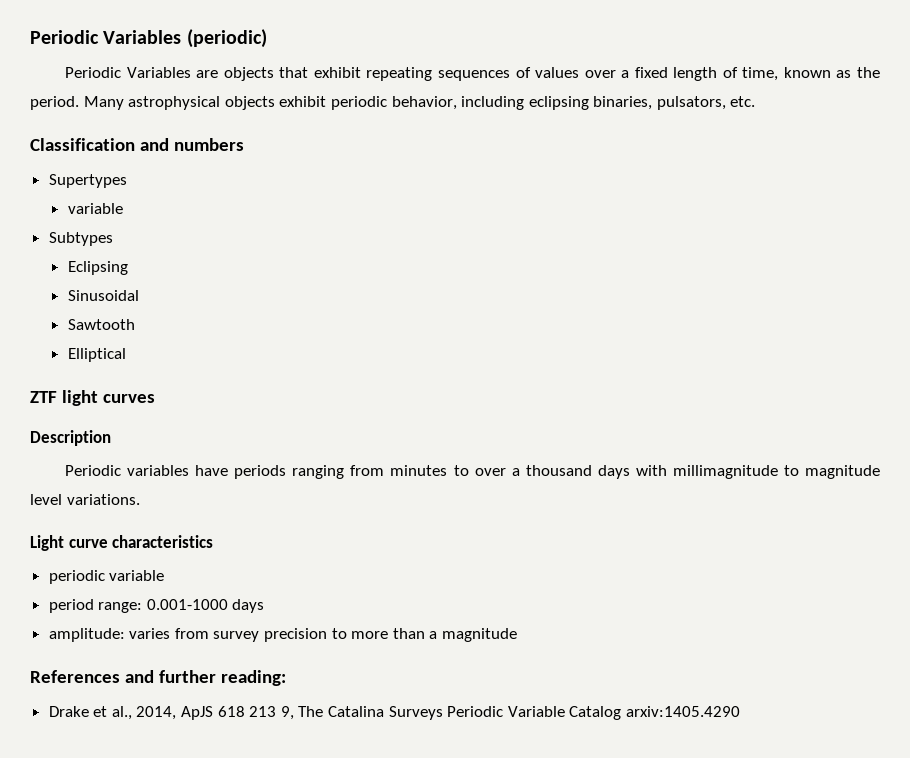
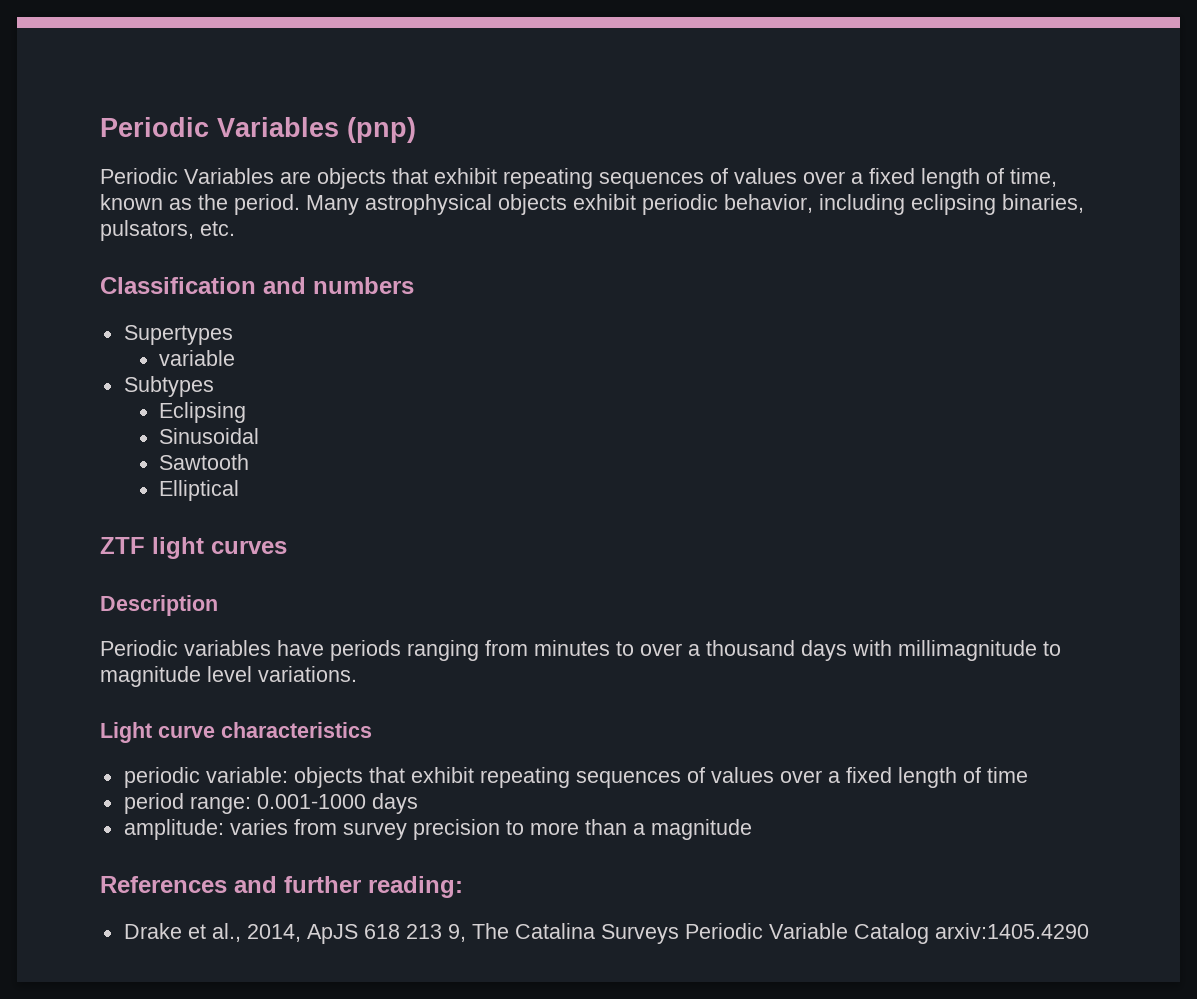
[30,29,267,48] Periodic Variables (periodic) -> [100,117,416,143] Periodic Variables (pnp)
[109,570,165,581] variable -> [205,767,1028,788] variable: objects that exhibit repeating sequences of values over a fixed length of time

